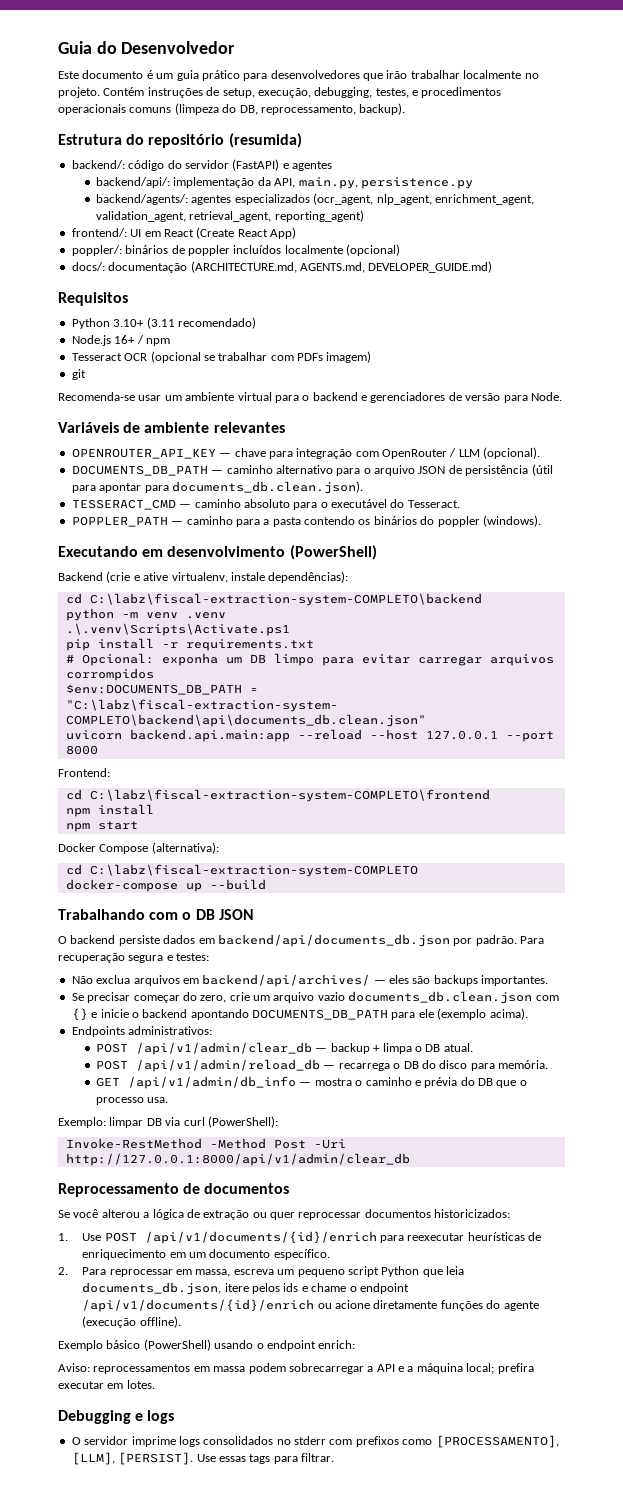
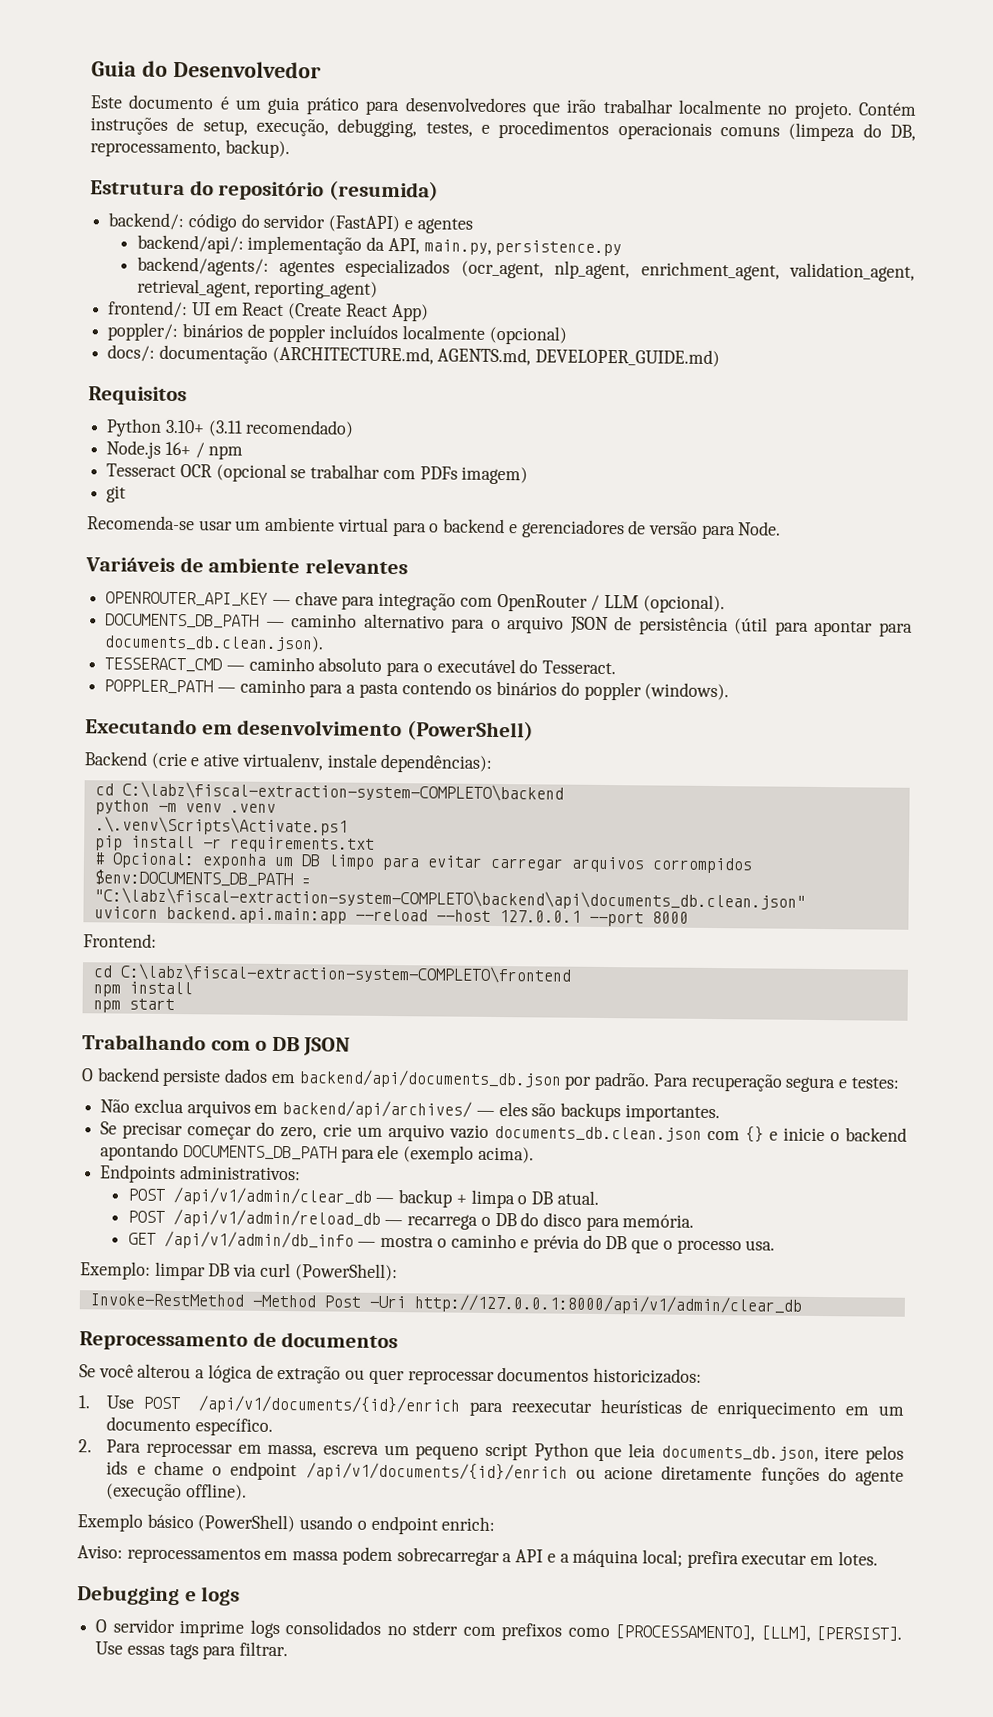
[58,842,219,854] [65,864,418,877] [65,879,266,892] // Docker Compose (alternativa): // cd C:\labz\fiscal-extraction-system-COMPLETO // docker-compose up --build -> (175, 1004) none

